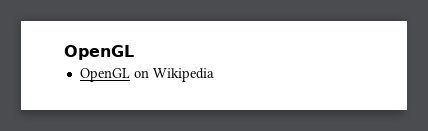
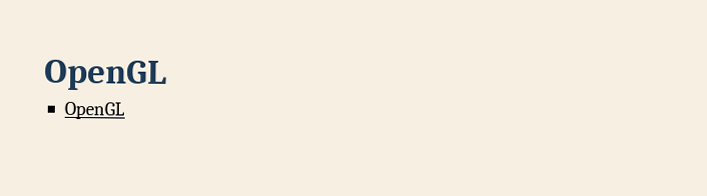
[133,68,214,82] on Wikipedia -> (125, 110) none

